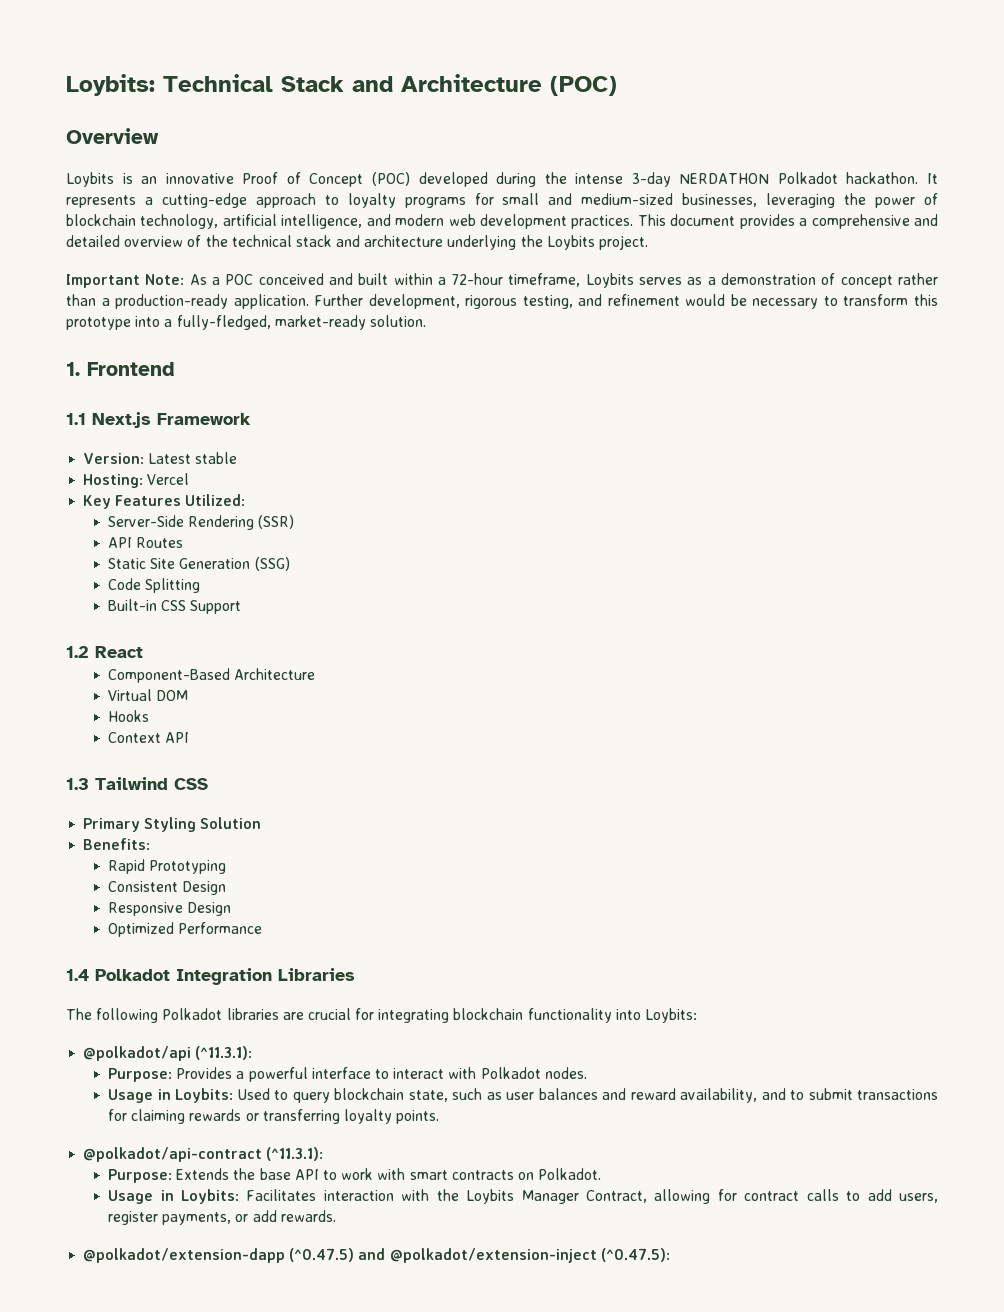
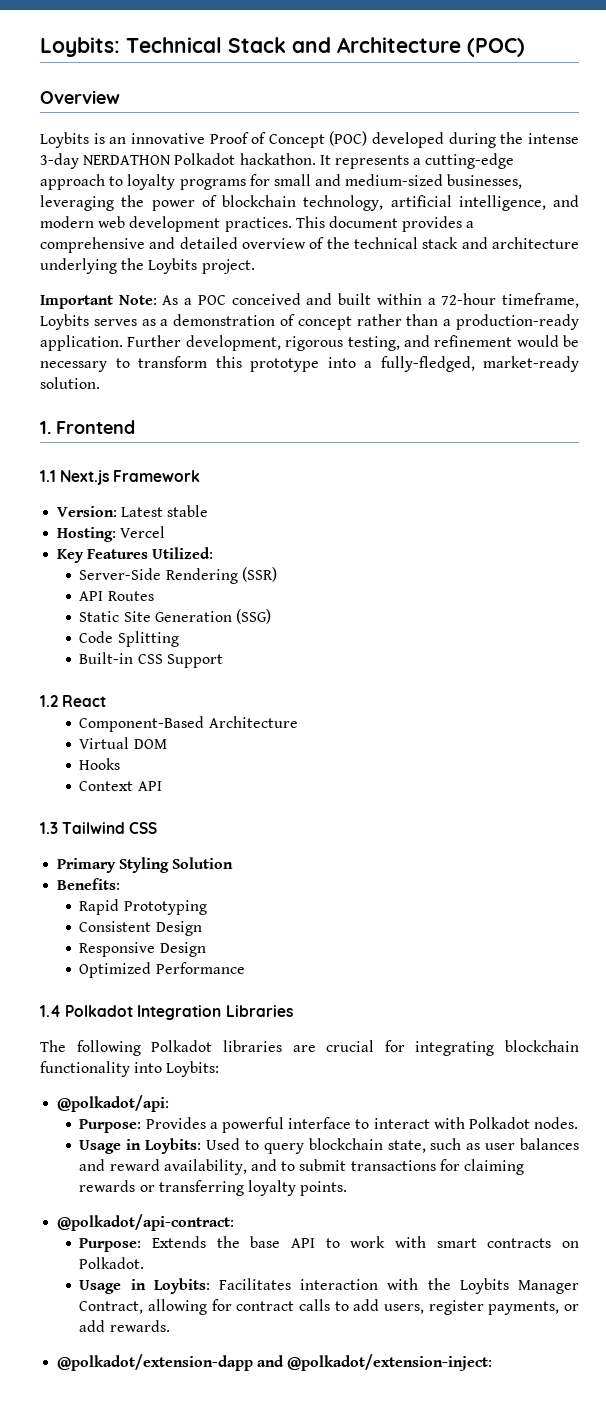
[83,1046,253,1061] @polkadot/api (^11.3.1): -> [57,1095,170,1112] @polkadot/api:
[83,1147,324,1162] @polkadot/api-contract (^11.3.1): -> [57,1214,235,1231] @polkadot/api-contract:
[289,1248,670,1263] (^0.47.5) and @polkadot/extension-inject (^0.47.5): -> [257,1354,493,1371] and @polkadot/extension-inject:

